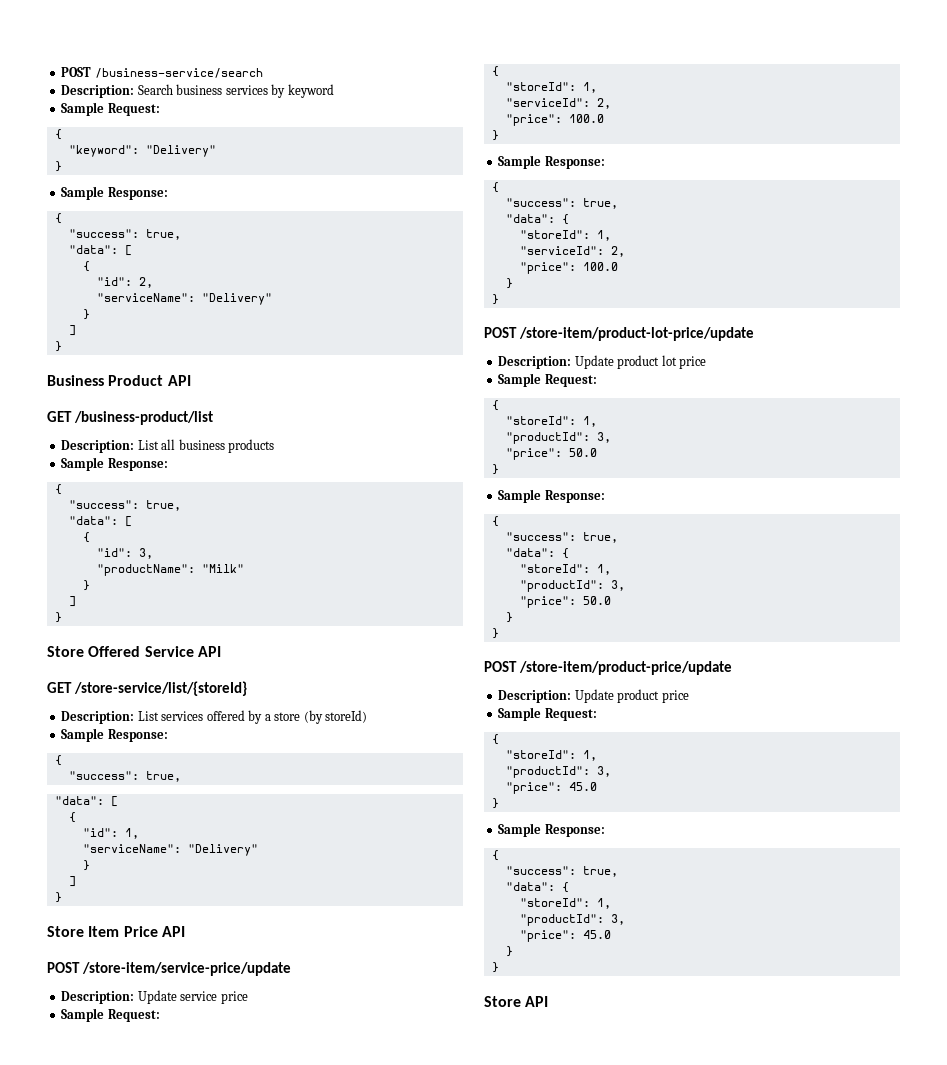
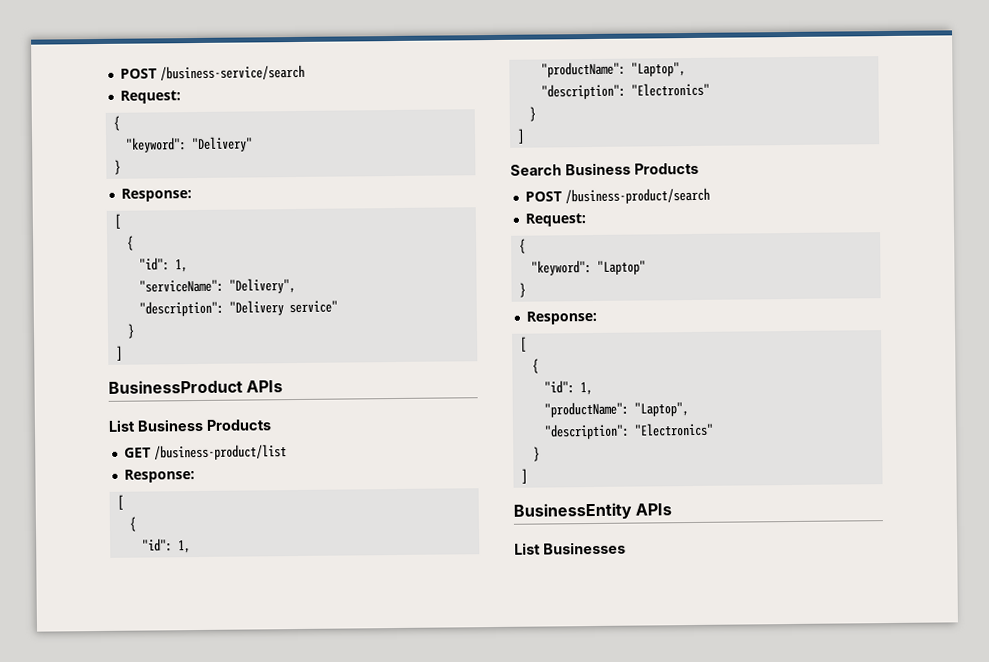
[61,84,334,98] [61,102,105,116] Description: Search business services by keyword // Sample -> (306, 72) none
[61,186,168,200] [54,213,62,224] [68,229,181,240] [68,245,132,256] [82,261,90,272] [96,277,153,288] [96,293,272,305] [82,309,90,320] [68,325,76,336] [54,341,62,352] [47,375,191,386] [47,411,213,425] [61,439,275,453] [61,457,168,471] [54,484,62,495] [68,500,181,511] [68,516,132,527] [82,532,90,543] [96,548,153,559] [96,564,244,576] [82,580,90,591] [68,596,76,607] [54,612,62,623] [47,646,221,657] [47,681,247,696] [61,710,368,724] [61,728,168,742] [54,755,62,766] [68,771,181,782] [54,796,104,805] Sample Response: // { // "success": true, // "data": [ // { // "id": 2, // "serviceName": "Delivery" // } // ] // } // Business Product API // GET /business-product/list // Description: List all business products // Sample Response: // { // "success": true, // "data": [ // { // "id": 3, // "productName": "Milk" // } // ] // } // Store Offered Service API // GET /store-service/list/{storeId} // Description: List services offered by a store (by storeId) // Sample Response: // { // "success": true, // "data": -> [121,188,193,202] Response: //
[187,844,258,856] [82,860,90,871] [68,876,76,887] [54,892,62,903] [47,926,185,937] [47,962,291,976] [61,990,248,1004] [61,1008,160,1022] [491,66,499,77] [505,82,597,93] [505,98,611,109] [505,114,604,126] [491,130,499,141] [498,155,605,169] [491,182,499,193] [505,198,618,209] [505,214,569,225] [519,230,611,241] [519,246,625,257] [519,262,618,274] [505,278,513,289] [491,294,499,305] [484,327,754,341] [498,355,707,369] [498,373,597,387] [491,400,499,411] [505,416,597,427] [505,432,611,444] [505,448,597,460] [491,464,499,475] [498,489,605,503] [491,516,499,527] [505,532,618,543] [505,548,569,559] [519,564,611,575] [519,580,625,592] [519,596,611,608] [505,612,513,623] [491,628,499,639] [484,661,732,675] [498,689,689,703] [498,707,597,721] [491,734,499,745] [505,750,597,761] [505,766,611,778] [505,782,597,794] [491,798,499,809] [498,823,605,837] [491,850,499,861] [505,866,618,877] [505,882,569,893] [519,898,611,909] [519,914,625,926] [519,930,611,942] [505,946,513,957] [491,962,499,973] [484,996,549,1007] "Delivery" // } // ] // } // Store Item Price API // POST /store-item/service-price/update // Description: Update service price // Sample Request: // { // "storeId": 1, // "serviceId": 2, // "price": 100.0 // } // Sample Response: // { // "success": true, // "data": { // "storeId": 1, // "serviceId": 2, // "price": 100.0 // } // } // POST /store-item/product-lot-price/update // Description: Update product lot price // Sample Request: // { // "storeId": 1, // "productId": 3, // "price": 50.0 // } // Sample Response: // { // "success": true, // "data": { // "storeId": 1, // "productId": 3, // "price": 50.0 // } // } // POST /store-item/product-price/update // Description: Update product price // Sample Request: // { // "storeId": 1, // "productId": 3, // "price": 45.0 // } // Sample Response: // { // "success": true, // "data": { // "storeId": 1, // "productId": 3, // "price": 45.0 // } // } // Store API -> [229,278,297,294] [139,300,339,317] [127,323,136,339] [116,345,124,361] [108,379,284,394] [108,418,271,432] [124,444,288,461] [124,469,196,483] [117,494,125,510] [129,516,138,532] [142,538,192,554] [541,61,687,78] [541,82,711,100] [529,106,537,122] [517,128,526,144] [510,162,699,176] [525,187,711,205] [525,213,587,227] [519,238,527,254] [531,260,647,276] [519,282,527,298] [526,310,598,325] [520,336,528,352] [532,358,540,374] [544,380,594,396] [544,401,690,418] [544,422,715,440] [533,446,541,462] [521,468,529,484] [513,502,673,520] [514,541,626,555] "Delivery", // "description": "Delivery service" // } // ] // BusinessProduct APIs // List Business Products // GET /business-product/list // Response: // [ // { // "id": 1, // "productName": "Laptop", // "description": "Electronics" // } // ] // Search Business Products // POST /business-product/search // Request: // { // "keyword": "Laptop" // } // Response: // [ // { // "id": 1, // "productName": "Laptop", // "description": "Electronics" // } // ] // BusinessEntity APIs // List Businesses

